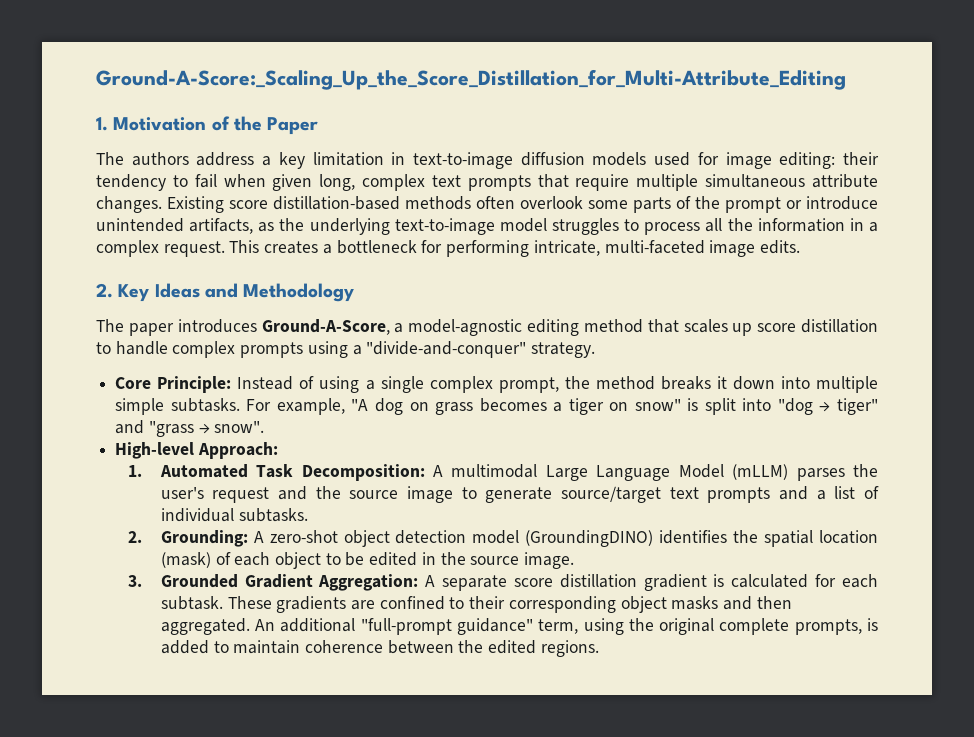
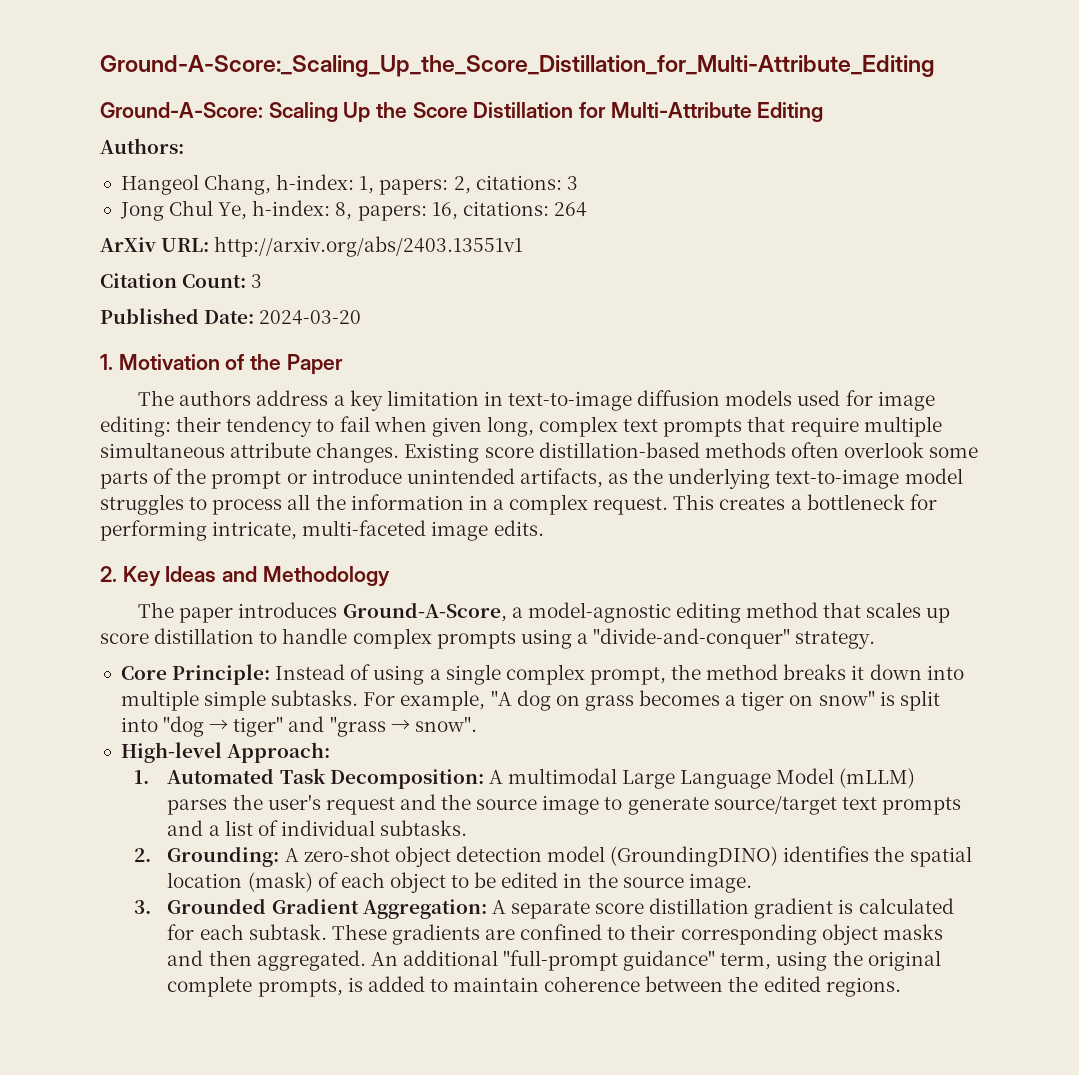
(846, 79) none -> [100,102,824,123] [100,138,184,154] [120,174,578,195] [119,200,587,221] [100,236,524,257] [100,273,263,288] [100,308,362,325] // Ground-A-Score: Scaling Up the Score Distillation for Multi-Attribute Editing // Authors: // Hangeol Chang, h-index: 1, papers: 2, citations: 3 // Jong Chul Ye, h-index: 8, papers: 16, citations: 264 // ArXiv URL: http://arxiv.org/abs/2403.13551v1 // Citation Count: 3 // Published Date: 2024-03-20

